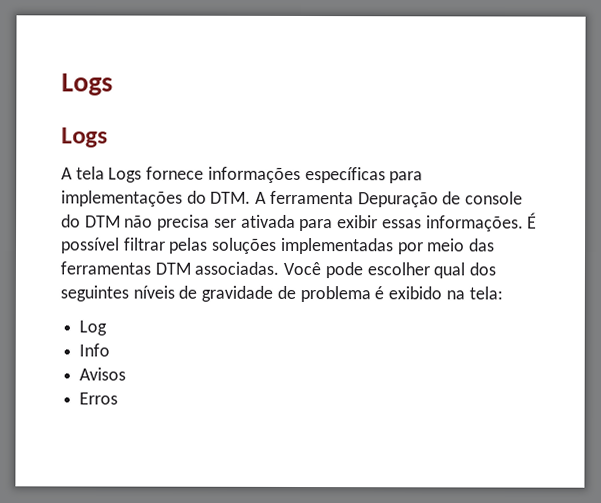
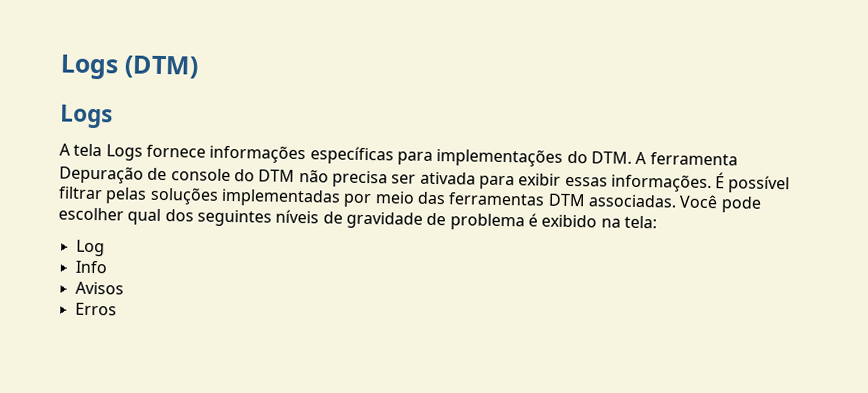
[61,73,113,96] Logs -> [60,54,199,80] Logs (DTM)

